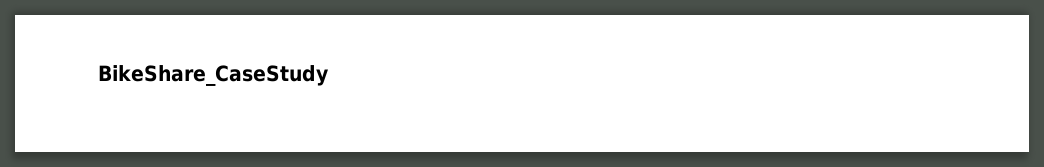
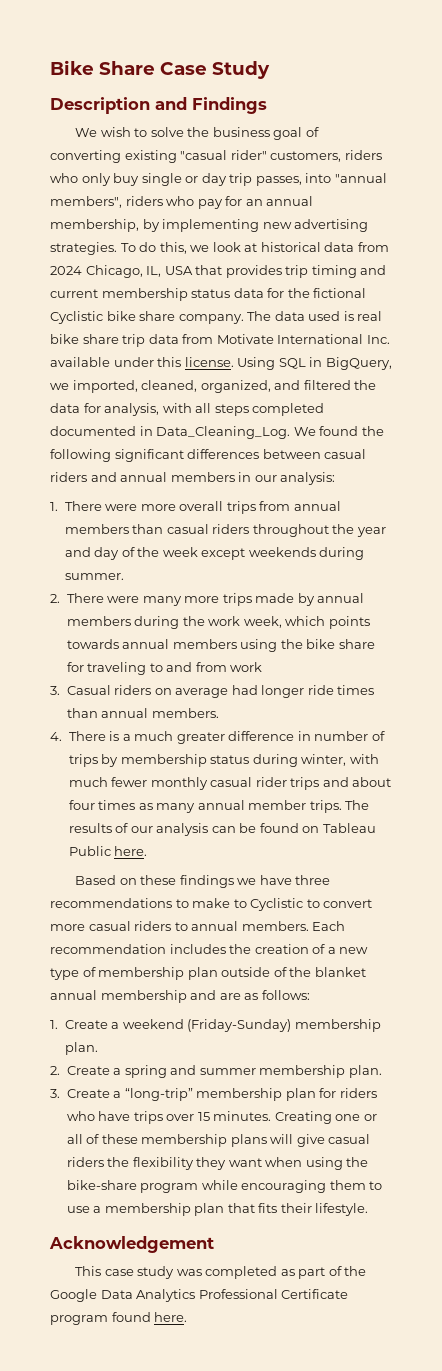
[98,65,328,86] BikeShare_CaseStudy -> [50,60,270,79] [50,97,267,114] [75,127,319,140] [50,150,382,163] [50,173,387,186] [50,196,314,209] [50,219,369,232] [50,242,389,255] [50,265,387,278] [50,288,367,301] [50,311,383,324] [50,334,390,347] [50,357,392,370] [50,380,377,393] [50,403,325,416] [50,426,384,439] [50,449,367,462] [50,472,336,485] [50,501,341,514] [64,524,386,537] [64,547,365,560] [64,573,124,580] [50,593,365,606] [66,616,370,629] [66,639,375,652] [66,662,263,675] [50,685,375,698] [66,708,219,718] [50,731,385,744] [68,754,379,767] [68,777,392,790] [68,800,370,813] [68,823,376,836] [68,846,148,856] [75,875,331,888] [50,898,373,911] [50,921,346,931] [50,944,369,954] [50,967,366,980] [50,990,310,1003] [50,1019,381,1032] [64,1042,98,1055] [50,1065,382,1078] [50,1088,377,1101] [66,1111,377,1124] [66,1134,371,1147] [66,1157,369,1170] [66,1180,383,1193] [66,1203,369,1216] [49,1236,214,1253] [75,1266,367,1279] [50,1289,349,1302] [50,1312,188,1325] Bike Share Case Study // Description and Findings // We wish to solve the business goal of converting existing "casual rider" customers, riders who only buy single or day trip passes, into "annual members", riders who pay for an annual membership, by implementing new advertising strategies. To do this, we look at historical data from 2024 Chicago, IL, USA that provides trip timing and current membership status data for the fictional Cyclistic bike share company. The data used is real bike share trip data from Motivate International Inc. available under this license. Using SQL in BigQuery, we imported, cleaned, organized, and filtered the data for analysis, with all steps completed documented in Data_Cleaning_Log. We found the following significant differences between casual riders and annual members in our analysis: // 1. There were more overall trips from annual members than casual riders throughout the year and day of the week except weekends during summer. // 2. There were many more trips made by annual members during the work week, which points towards annual members using the bike share for traveling to and from work // 3. Casual riders on average had longer ride times than annual members. // 4. There is a much greater difference in number of trips by membership status during winter, with much fewer monthly casual rider trips and about four times as many annual member trips. The results of our analysis can be found on Tableau Public here. // Based on these findings we have three recommendations to make to Cyclistic to convert more casual riders to annual members. Each recommendation includes the creation of a new type of membership plan outside of the blanket annual membership and are as follows: // 1. Create a weekend (Friday-Sunday) membership plan. // 2. Create a spring and summer membership plan. // 3. Create a “long-trip” membership plan for riders who have trips over 15 minutes. Creating one or all of these membership plans will give casual riders the flexibility they want when using the bike-share program while encouraging them to use a membership plan that fits their lifestyle. // Acknowledgement // This case study was completed as part of the Google Data Analytics Professional Certificate program found here.

